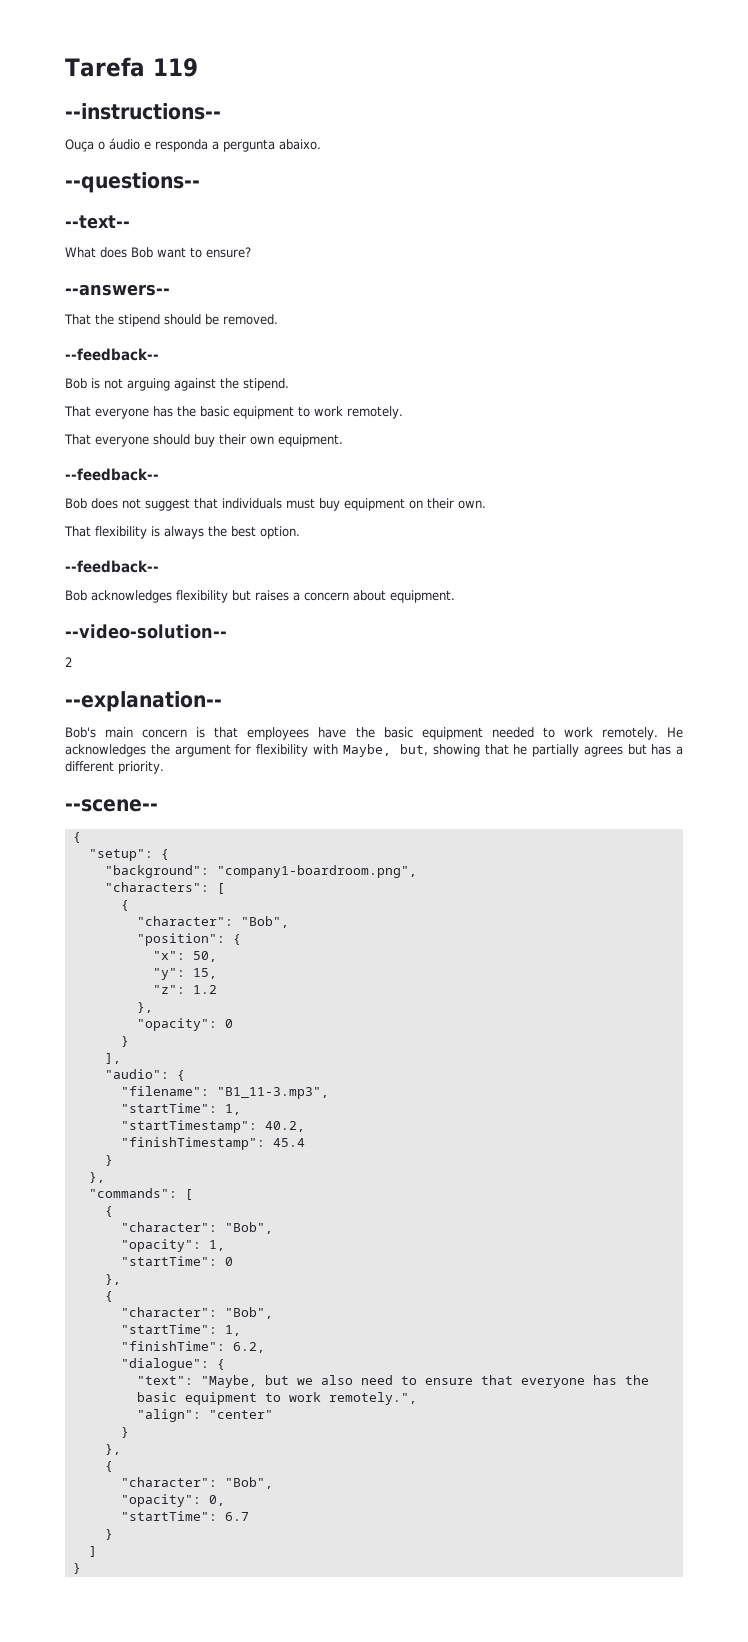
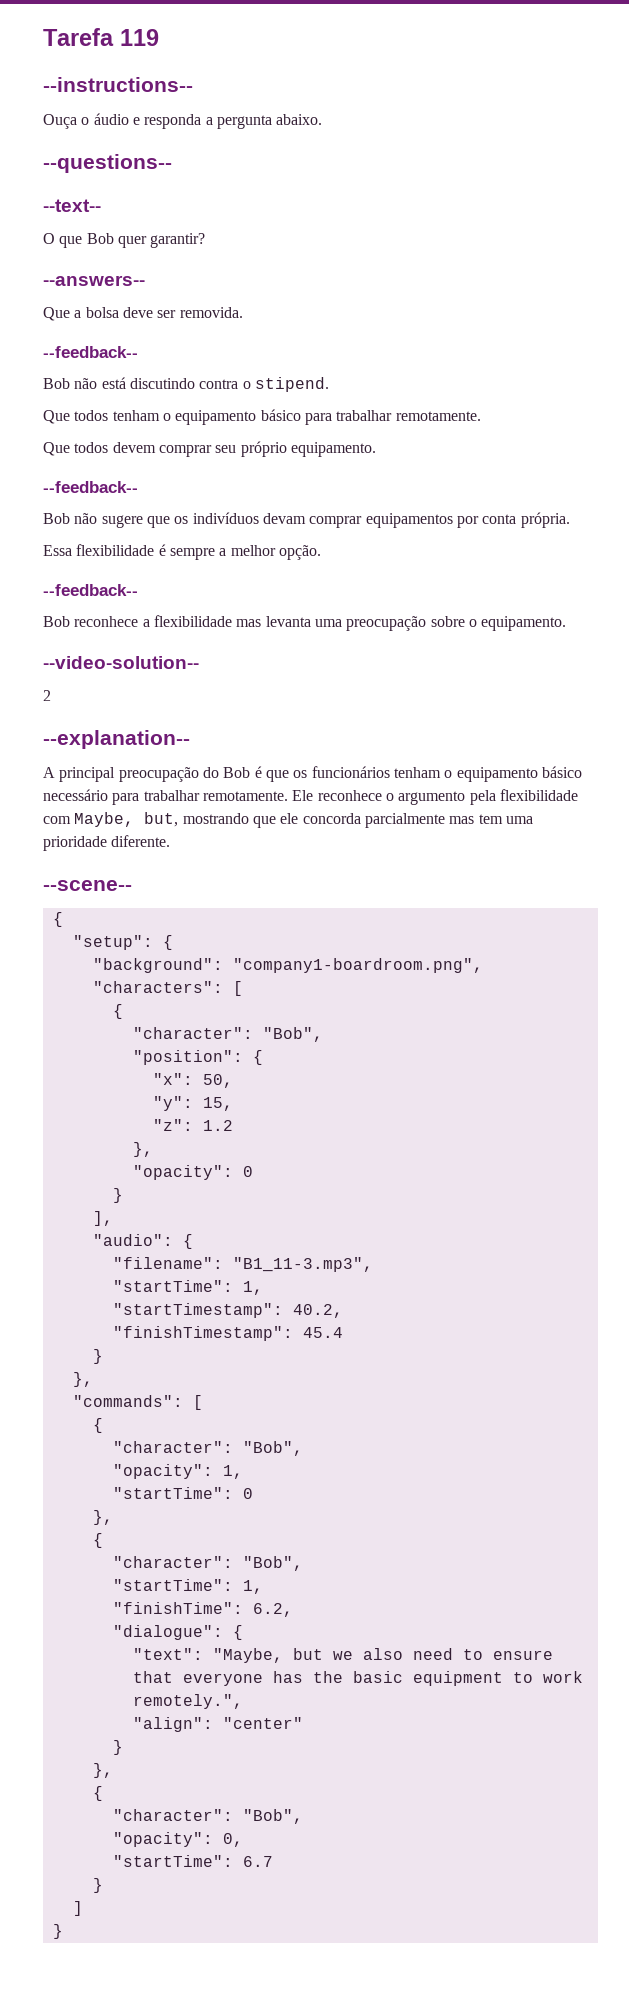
[65,247,251,258] [65,284,170,296] [64,314,278,327] [65,348,159,361] [65,378,289,391] [64,406,403,419] [64,434,343,447] [65,468,159,481] [65,498,486,511] [64,526,300,539] [65,560,159,573] [65,590,455,603] [65,624,227,639] [65,657,72,667] [65,691,222,712] [65,727,683,740] [65,744,683,757] [65,761,164,774] What does Bob want to ensure? // --answers-- // That the stipend should be removed. // --feedback-- // Bob is not arguing against the stipend. // That everyone has the basic equipment to work remotely. // That everyone should buy their own equipment. // --feedback-- // Bob does not suggest that individuals must buy equipment on their own. // That flexibility is always the best option. // --feedback-- // Bob acknowledges flexibility but raises a concern about equipment. // --video-solution-- // 2 // --explanation-- // Bob's main concern is that employees have the basic equipment needed to work remotely. He acknowledges the argument for flexibility with Maybe, but, showing that he partially agrees but has a different priority. -> [43,233,206,248] [43,275,145,286] [43,307,243,321] [43,346,138,358] [43,377,329,392] [43,409,481,425] [43,441,376,457] [43,481,138,493] [43,512,570,528] [43,544,321,560] [43,584,138,596] [43,615,567,631] [43,656,199,669] [43,690,51,701] [43,730,190,749] [43,766,582,782] [43,789,578,805] [43,812,533,828] [43,835,171,851] O que Bob quer garantir? // --answers-- // Que a bolsa deve ser removida. // --feedback-- // Bob não está discutindo contra o stipend. // Que todos tenham o equipamento básico para trabalhar remotamente. // Que todos devem comprar seu próprio equipamento. // --feedback-- // Bob não sugere que os indivíduos devam comprar equipamentos por conta própria. // Essa flexibilidade é sempre a melhor opção. // --feedback-- // Bob reconhece a flexibilidade mas levanta uma preocupação sobre o equipamento. // --video-solution-- // 2 // --explanation-- // A principal preocupação do Bob é que os funcionários tenham o equipamento básico necessário para trabalhar remotamente. Ele reconhece o argumento pela flexibilidade com Maybe, but, mostrando que ele concorda parcialmente mas tem uma prioridade diferente.

